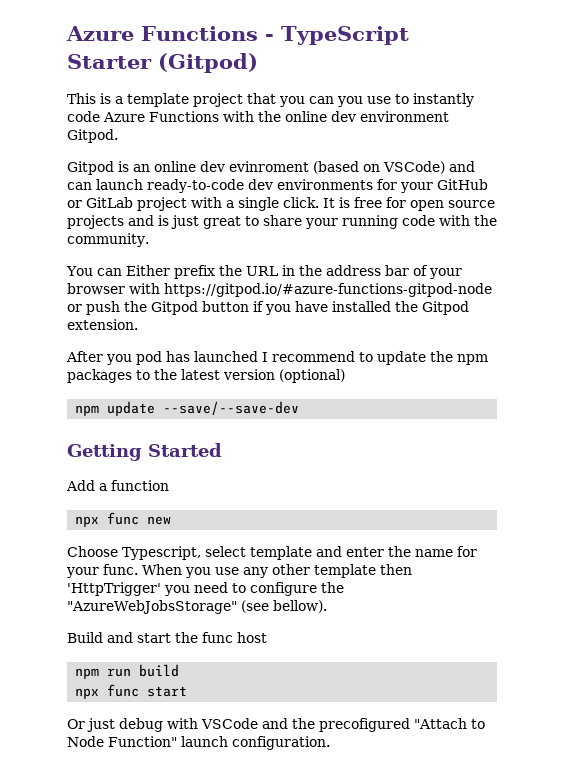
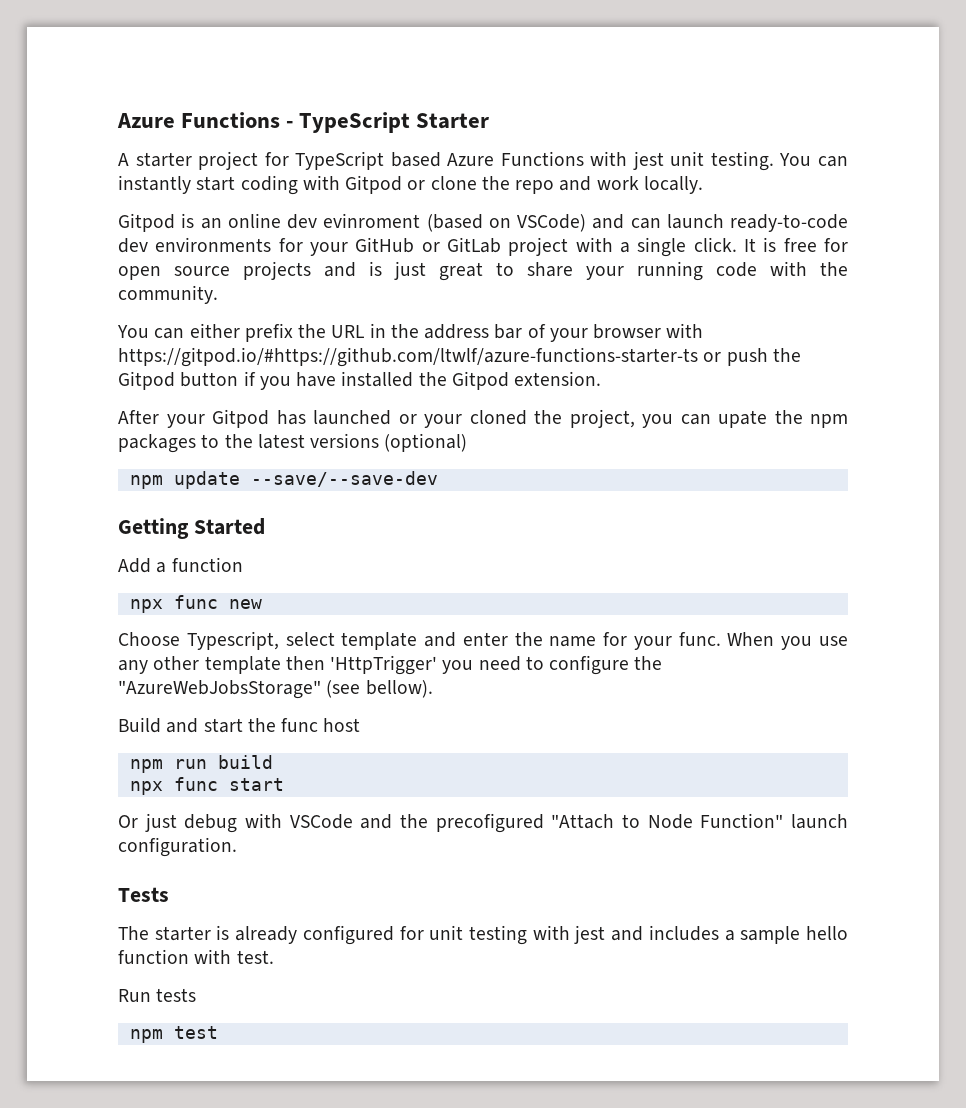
[158,53,258,73] [67,93,474,107] [67,111,449,122] [67,129,118,143] (Gitpod) // This is a template project that you can you use to instantly code Azure Functions with the online dev environment Gitpod. -> [118,151,849,171] [118,175,703,195] // A starter project for TypeScript based Azure Functions with jest unit testing. You can instantly start coding with Gitpod or clone the repo and work locally.
[125,265,170,276] Either -> [189,323,240,338] either
[164,283,492,297] https://gitpod.io/#azure-functions-gitpod-node -> [118,347,698,367] https://gitpod.io/#https://github.com/ltwlf/azure-functions-starter-ts
[106,351,426,365] you pod has launched I recommend to update -> [166,409,767,428] your Gitpod has launched or your cloned the project, you can upate
[223,369,275,380] version -> [310,433,380,448] versions
(330, 743) none -> [118,887,169,902] [118,925,848,945] [118,949,274,964] [118,988,197,1002] [129,1026,218,1043] // Tests // The starter is already configured for unit testing with jest and includes a sample hello function with test. // Run tests // npm test

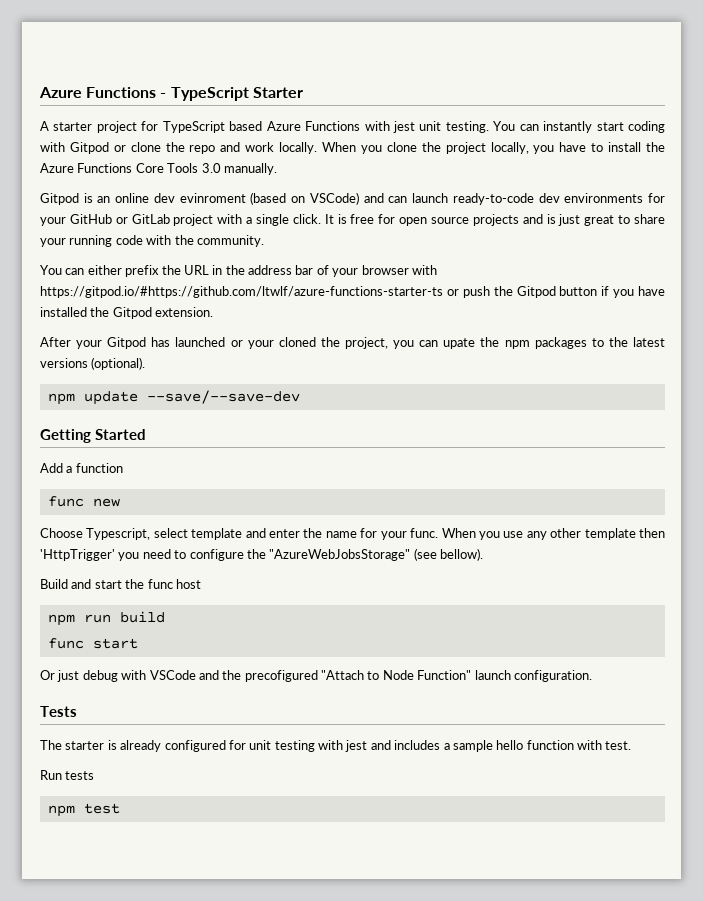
(703, 185) none -> [322,142,666,154] [40,163,277,175] When you clone the project locally, you have to install the Azure Functions Core Tools 3.0 manually.
[384,433,468,452] (optional) -> [91,357,146,370] (optional).
[129,599,163,613] npx -> (123, 468) none
[129,781,163,795] npx -> (165, 617) none

